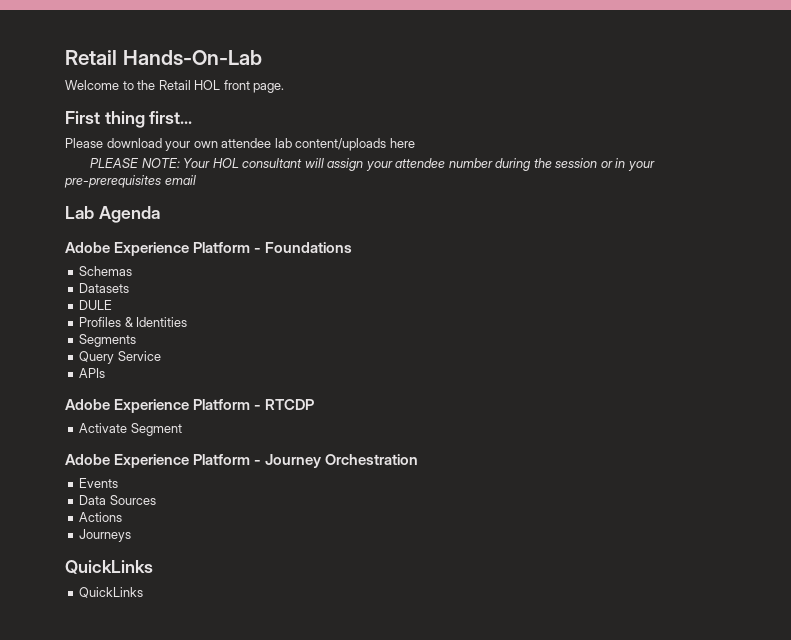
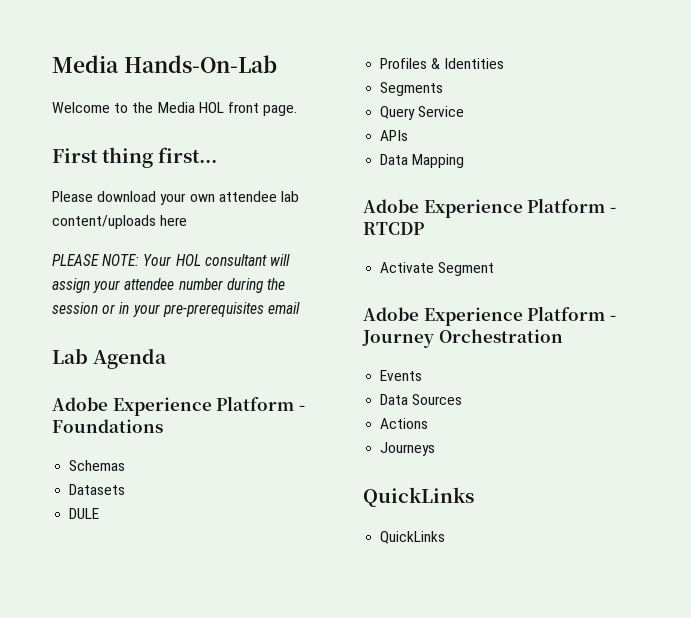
[65,50,117,65] Retail -> [52,55,119,73] Media
[158,80,191,90] Retail -> [157,102,195,113] Media
(106, 373) none -> [380,154,465,168] // Data Mapping

